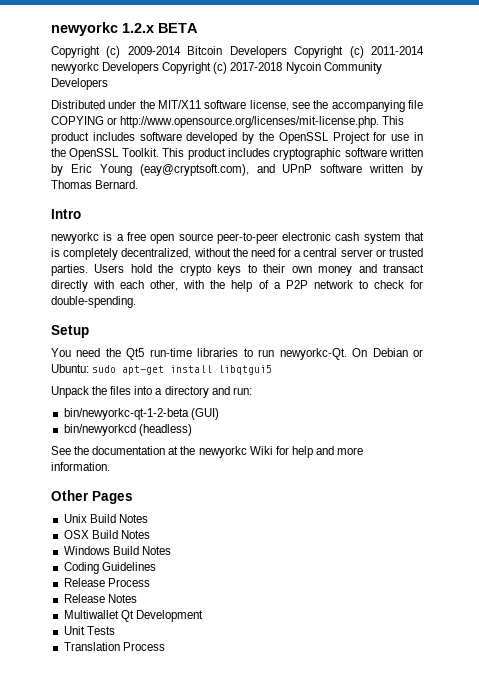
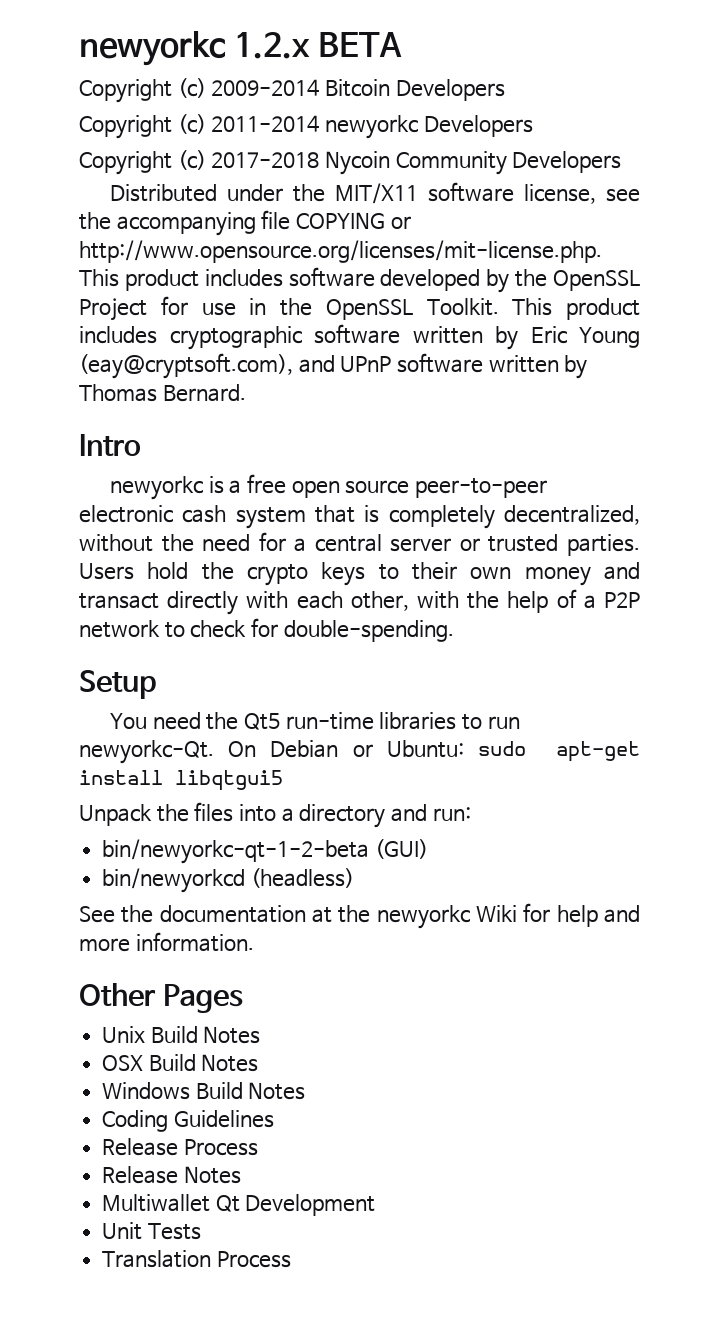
(287, 52) none -> (505, 90) //
(160, 68) none -> (533, 126) //

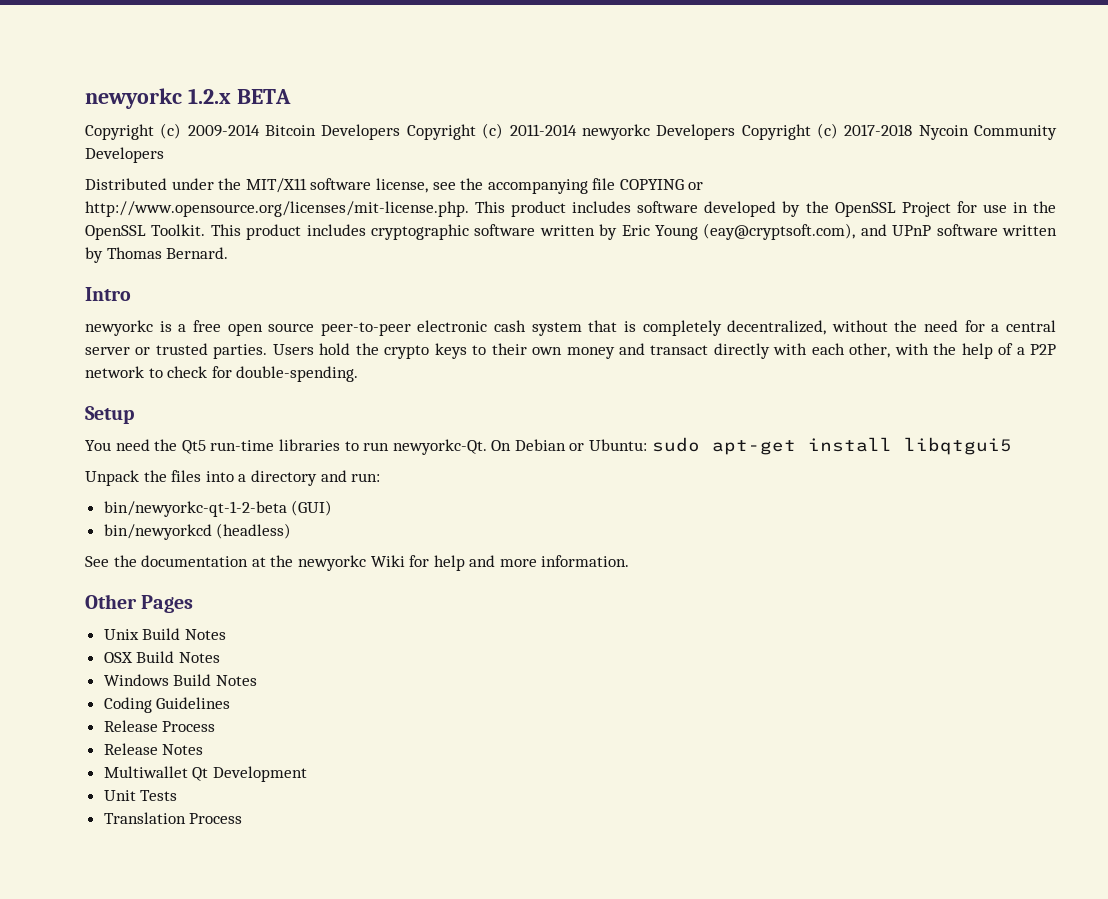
(505, 90) // -> (401, 132) none
(533, 126) // -> (736, 132) none

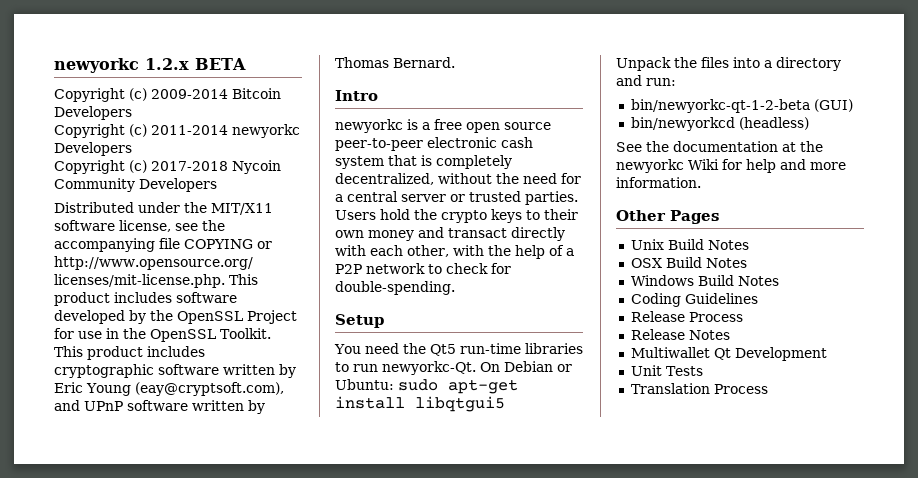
(401, 132) none -> (132, 113) //
(736, 132) none -> (132, 149) //

